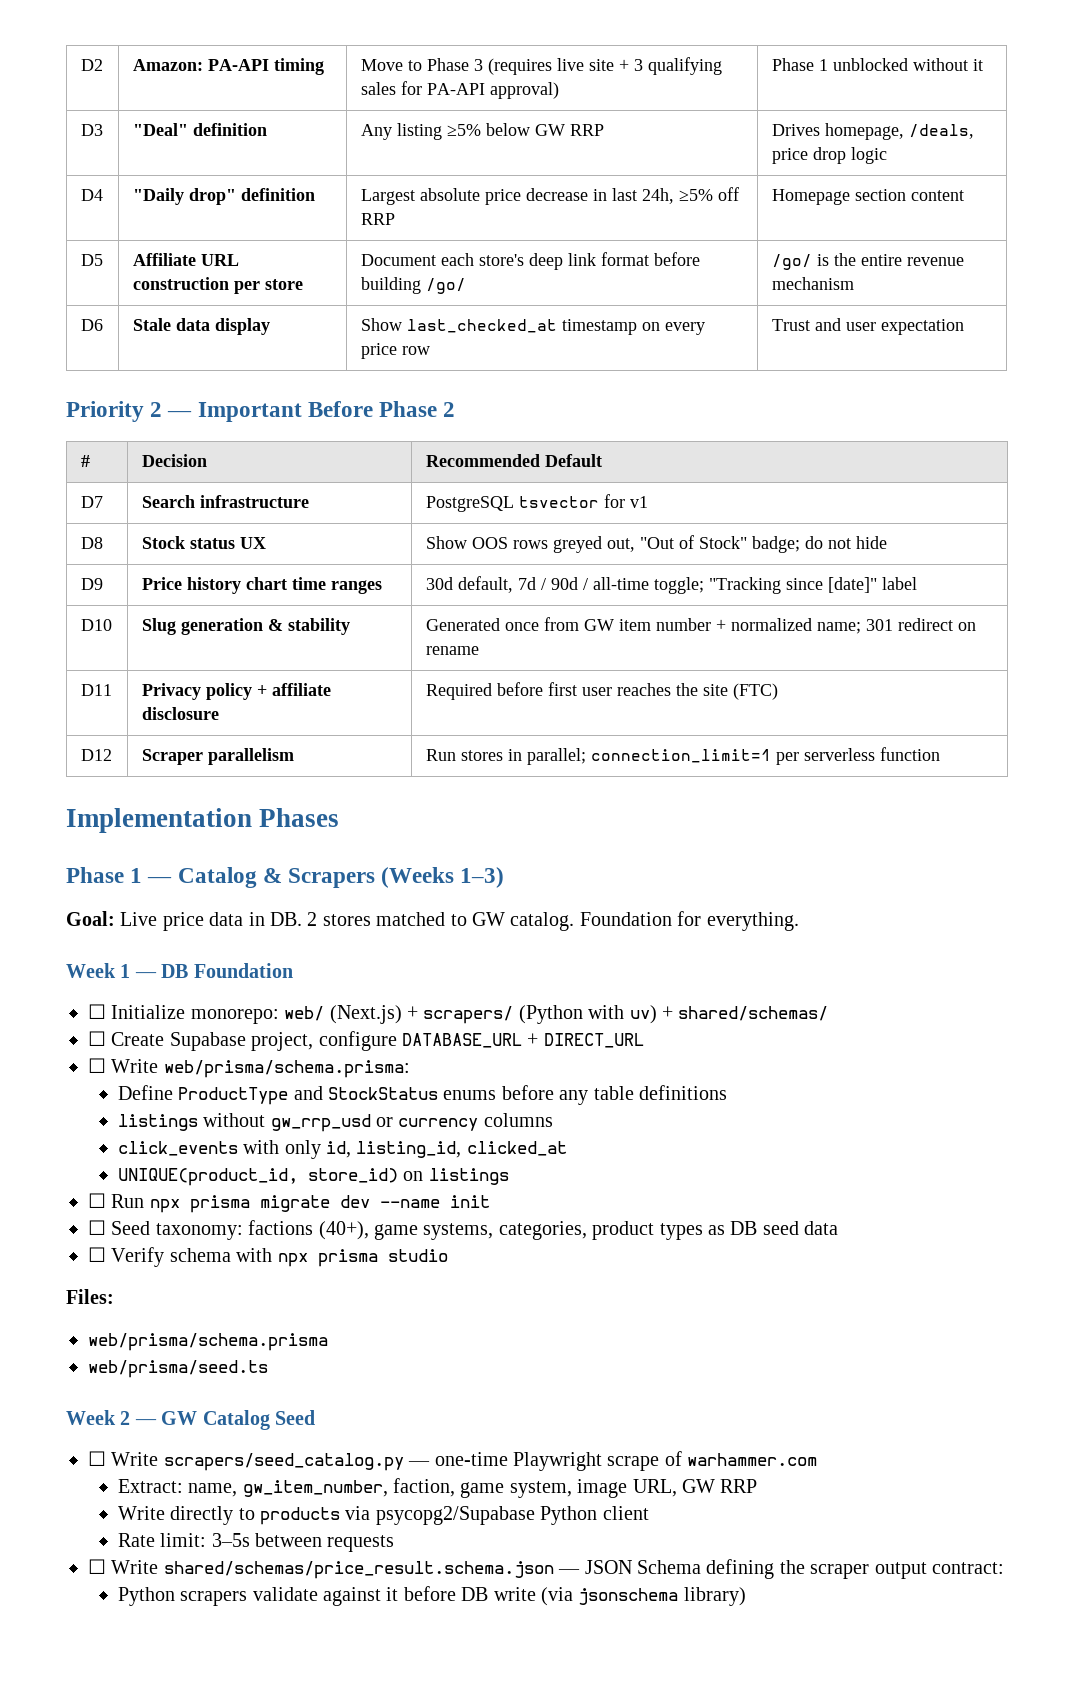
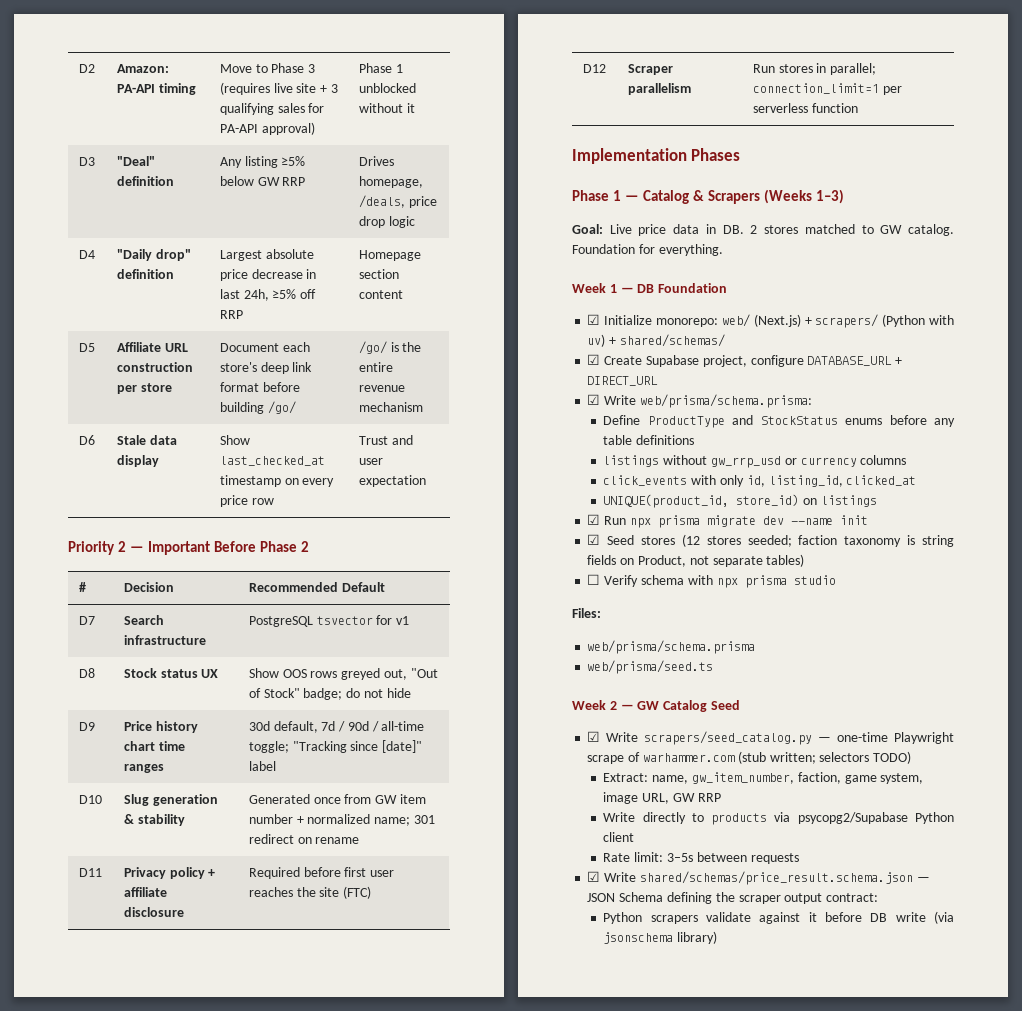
[88,1004,106,1019] ☐ -> [587,314,601,325] ☑
[88,1031,106,1046] ☐ -> [587,354,601,365] ☑
[88,1058,106,1073] ☐ -> [587,394,601,405] ☑
[88,1193,106,1208] ☐ -> [587,514,601,525] ☑
[88,1220,839,1240] ☐ Seed taxonomy: factions (40+), game systems, categories, product types as DB seed data -> [587,534,954,547] [587,554,805,567] ☑ Seed stores (12 stores seeded; faction taxonomy is string fields on Product, not separate tables)
[88,1451,106,1466] ☐ -> [587,731,601,742] ☑
(818, 1459) none -> [737,751,912,764] (stub written; selectors TODO)
[88,1559,106,1574] ☐ -> [587,871,601,882] ☑

